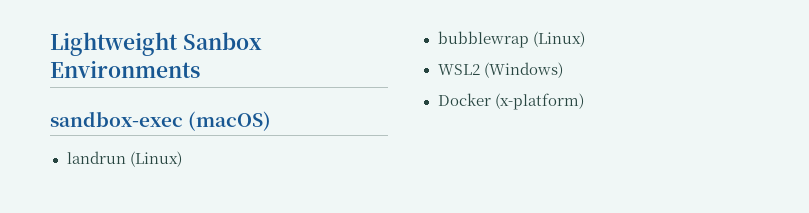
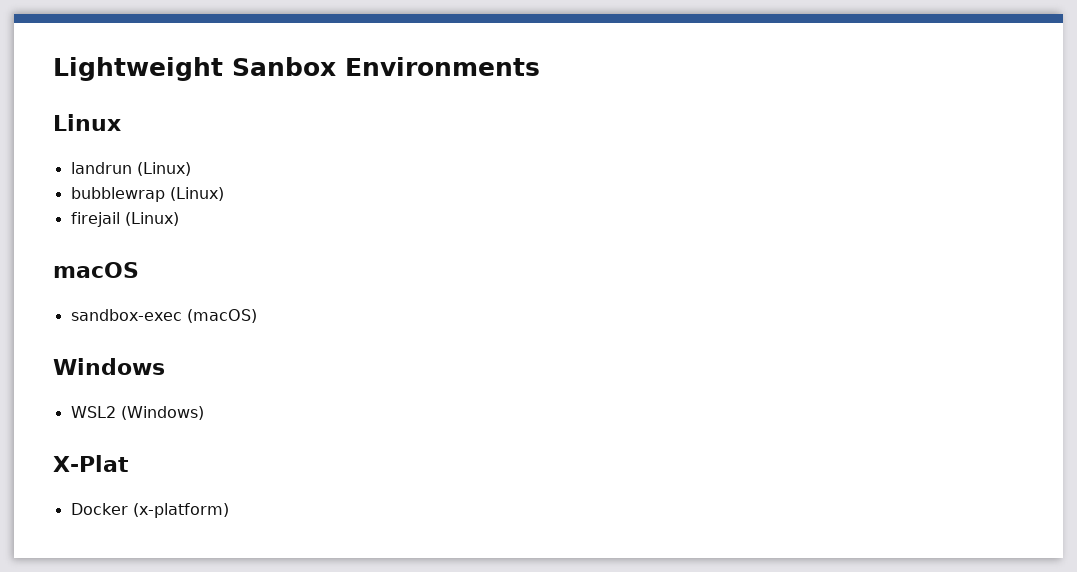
[50,111,272,131] sandbox-exec (macOS) -> [53,114,121,131] Linux
(585, 39) none -> [70,212,179,227] [53,262,139,278] [70,309,257,323] [53,358,165,375] // firejail (Linux) // macOS // sandbox-exec (macOS) // Windows
(563, 70) none -> [53,455,129,472] // X-Plat

